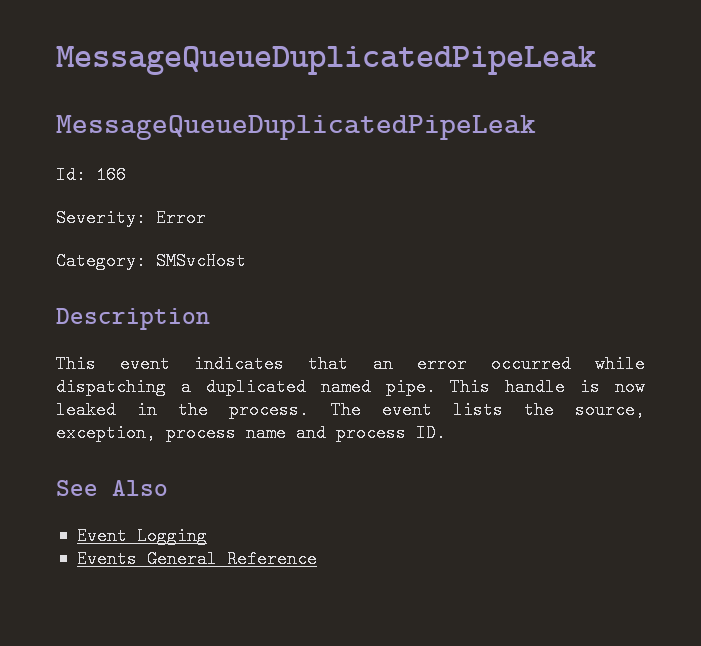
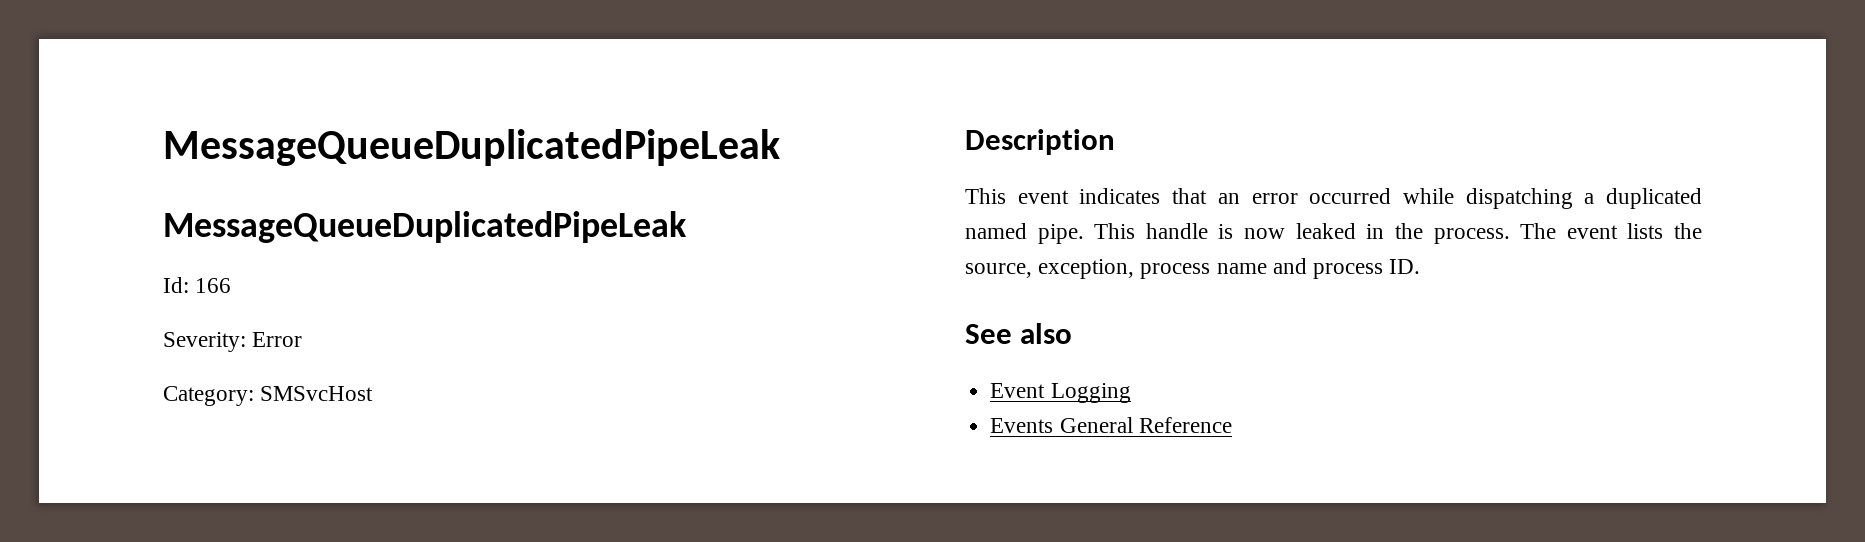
[112,480,168,496] Also -> [1020,323,1073,344] also

